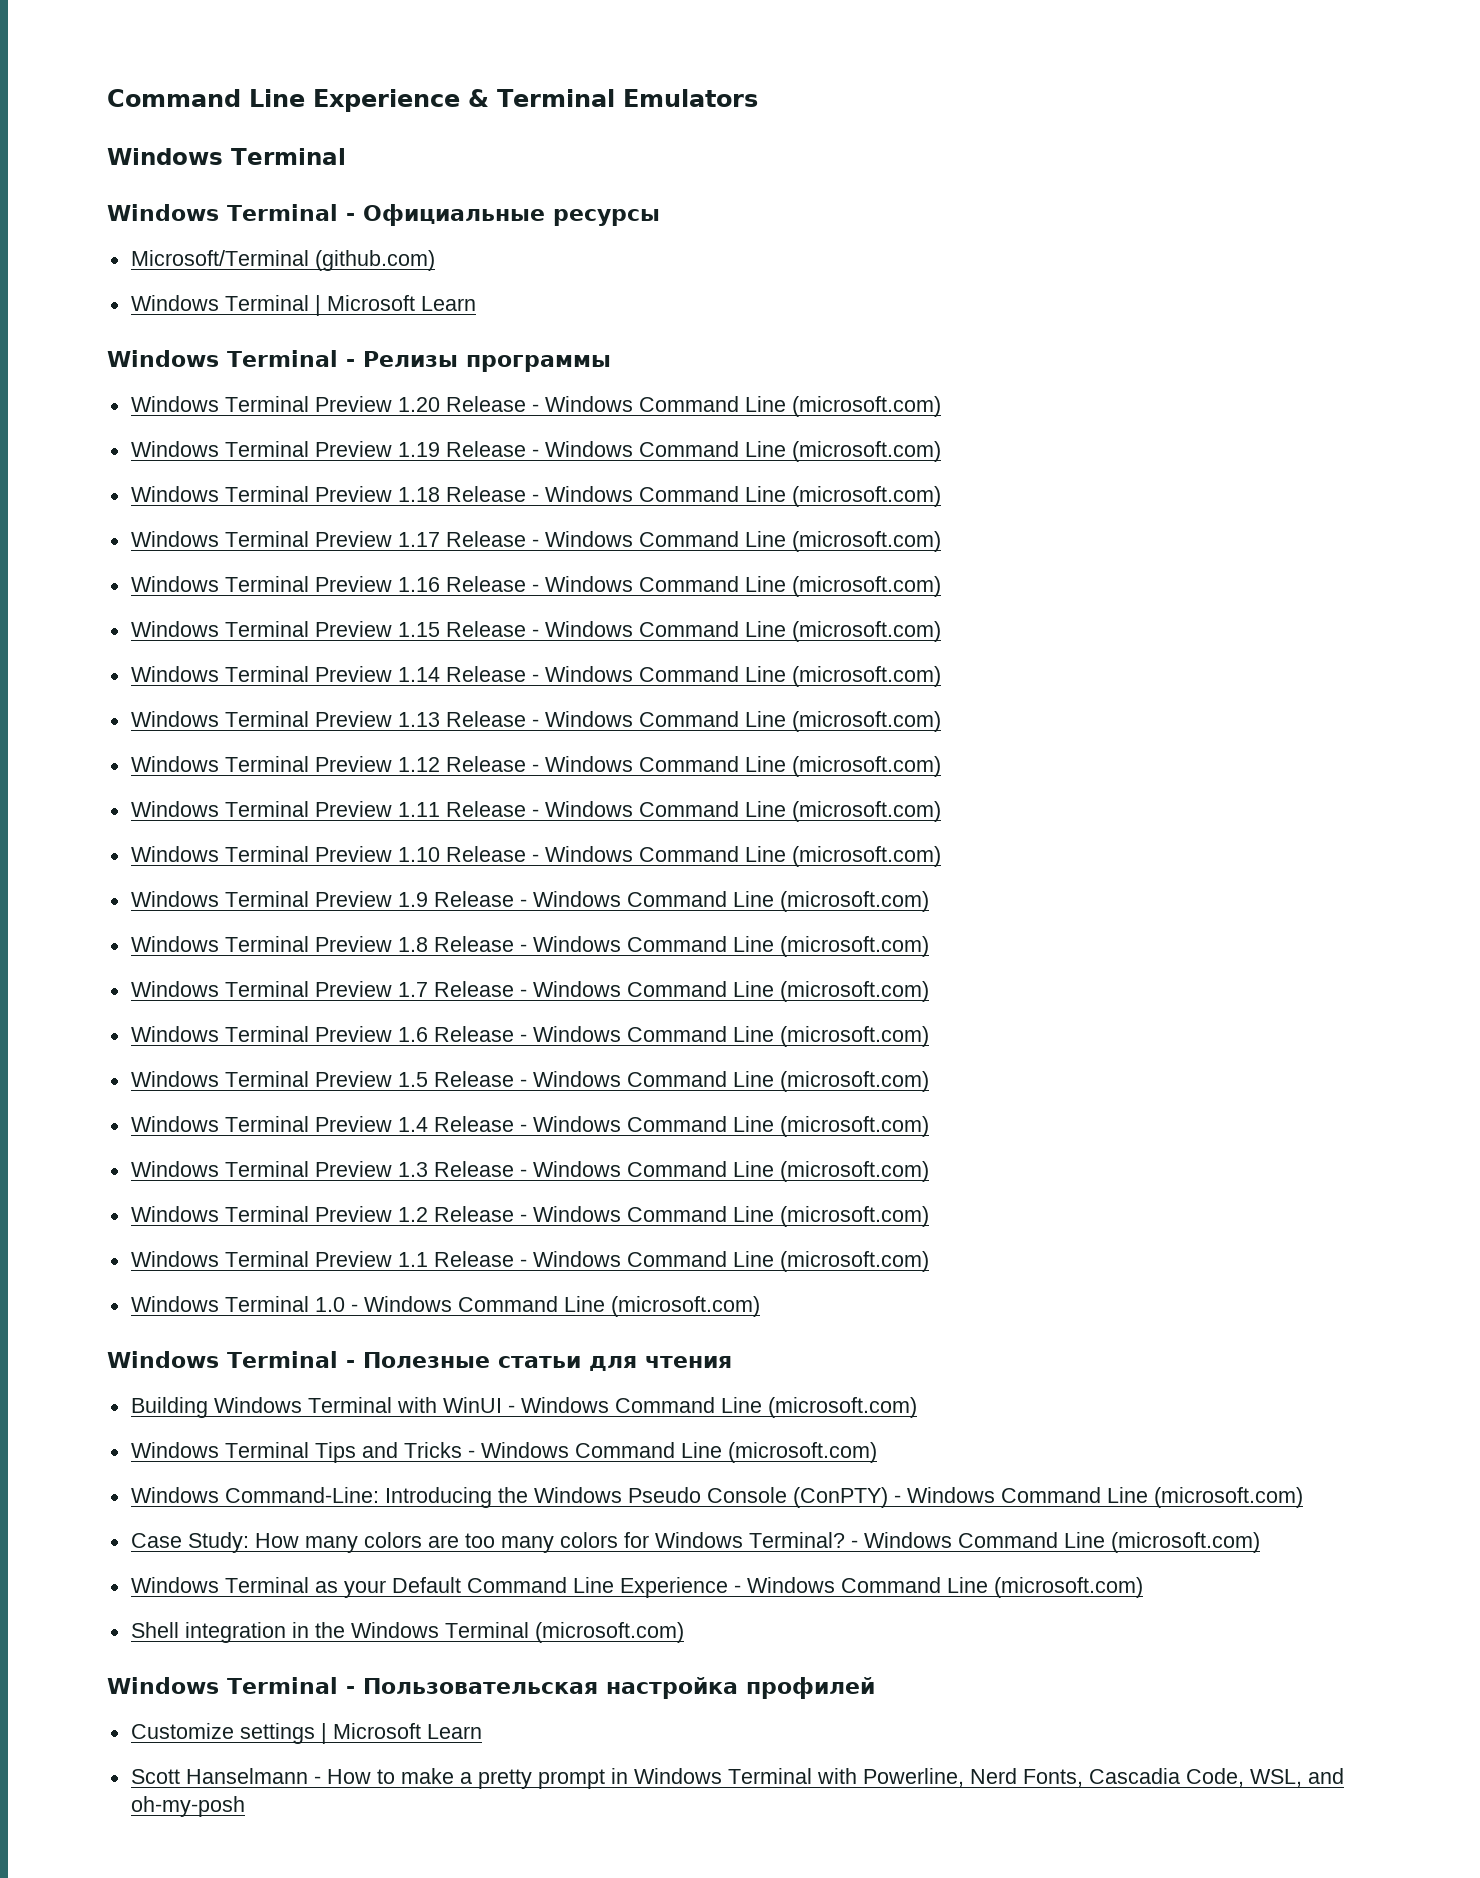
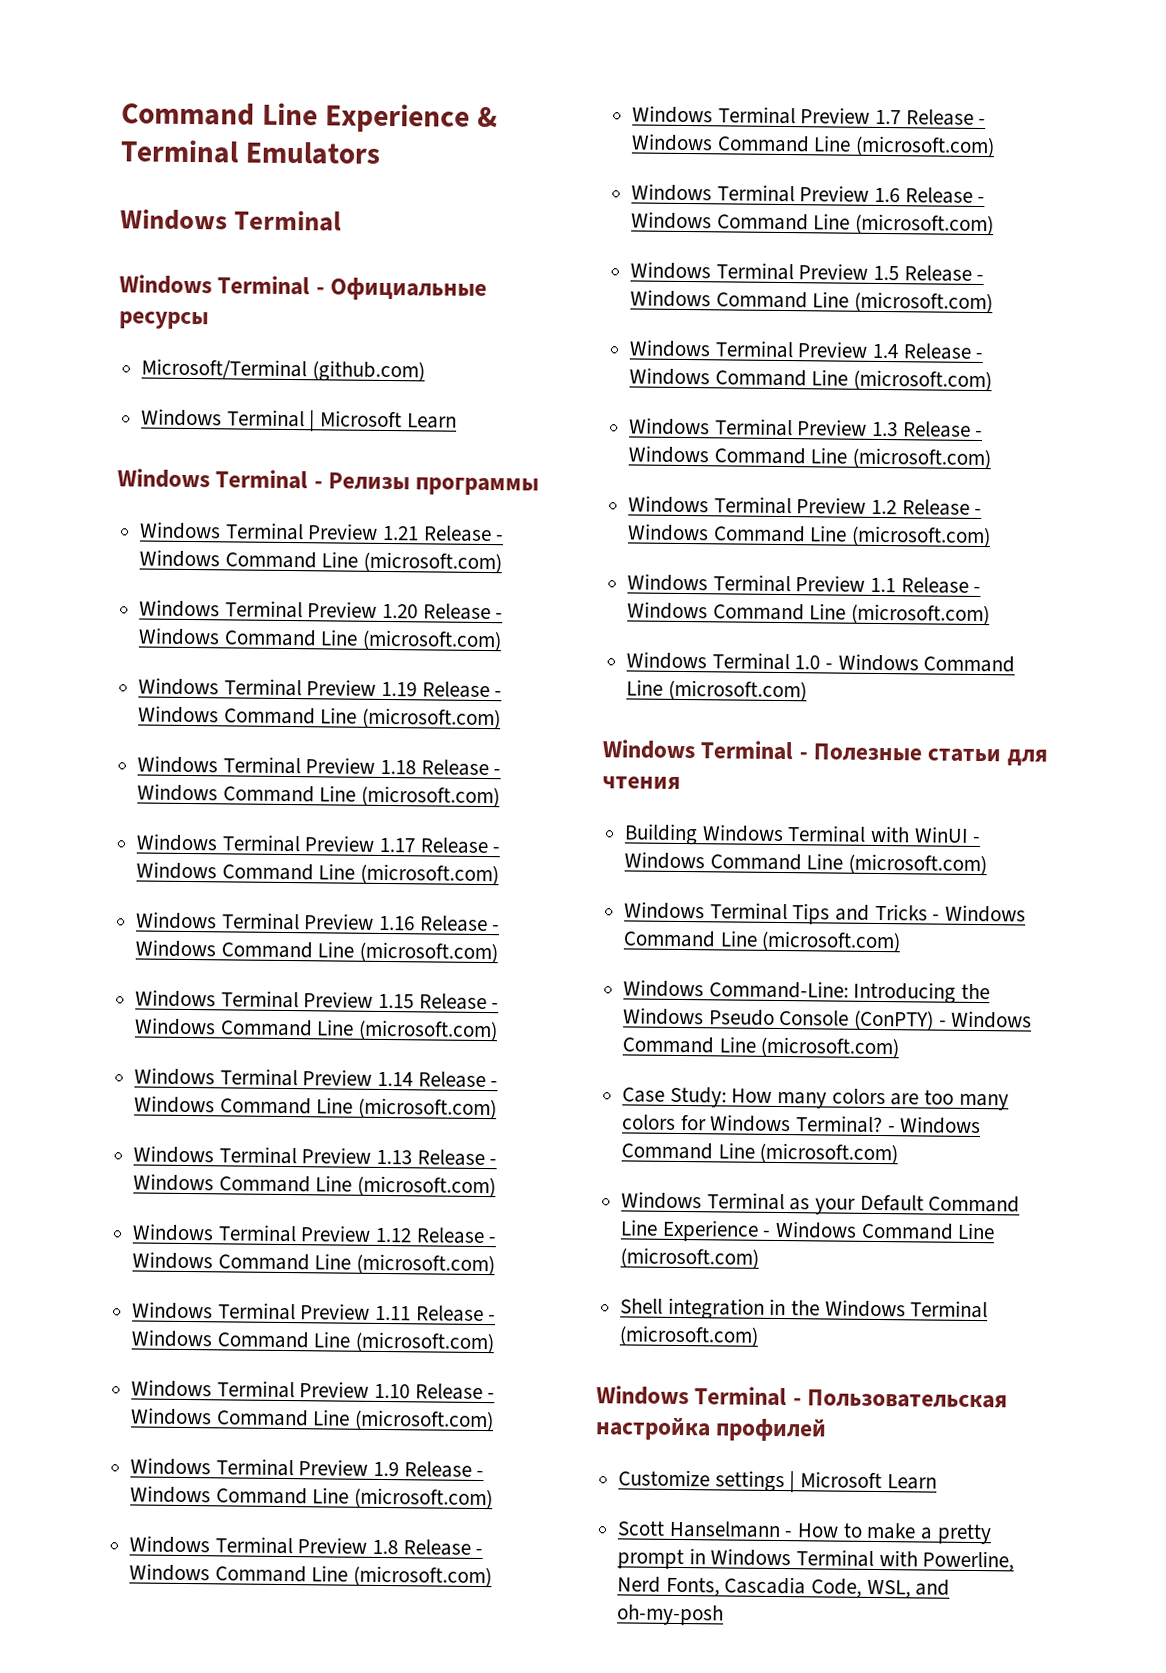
(611, 363) none -> [139,521,505,543] [139,549,503,574] // Windows Terminal Preview 1.21 Release - Windows Command Line (microsoft.com)

